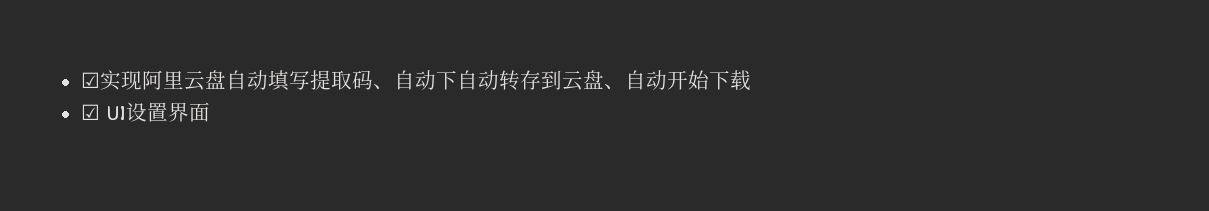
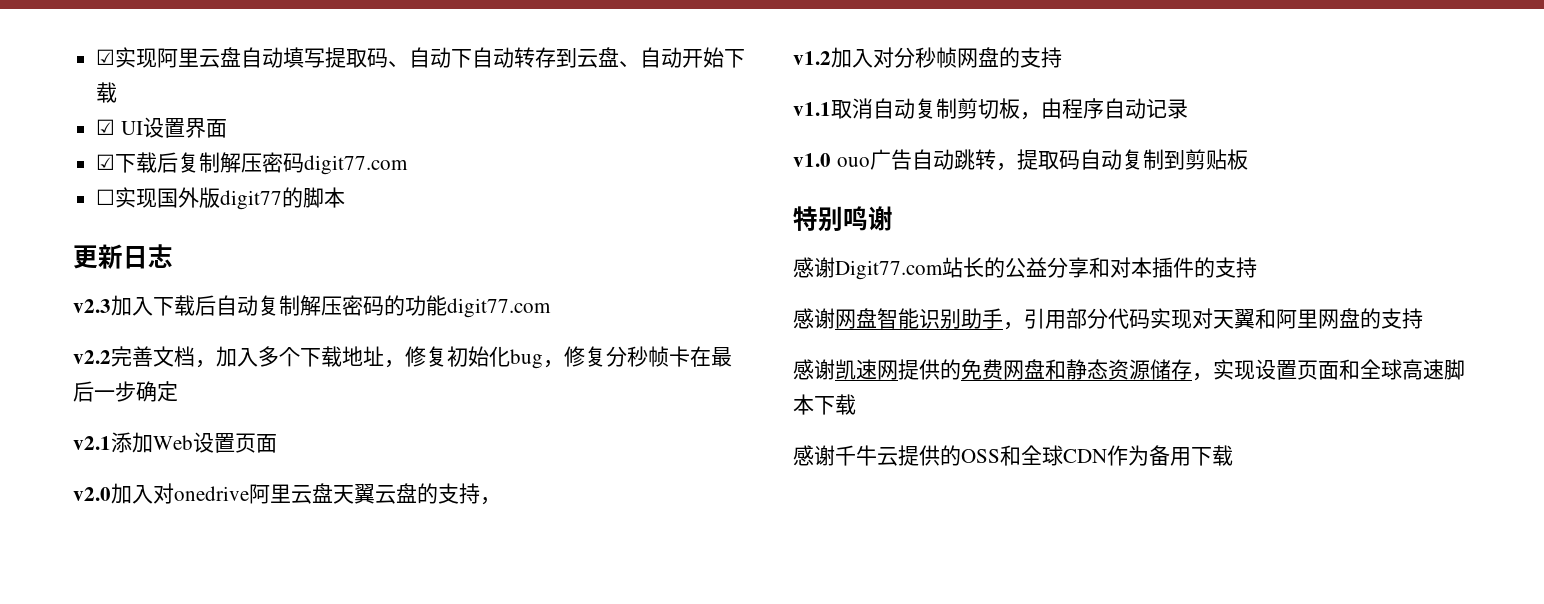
(210, 112) none -> [96,152,409,175] [96,187,346,210] [73,244,173,269] [73,295,551,318] [73,346,732,369] [73,381,178,402] [73,432,277,453] [73,483,501,505] [793,47,1062,68] [793,98,1188,120] [793,149,1248,171] [793,206,893,232] [793,257,1257,280] [793,308,1423,330] [793,359,1465,381] [793,394,856,415] [793,445,1233,466] // ☑下载后复制解压密码digit77.com // ☐实现国外版digit77的脚本 // 更新日志 // v2.3加入下载后自动复制解压密码的功能digit77.com // v2.2完善文档，加入多个下载地址，修复初始化bug，修复分秒帧卡在最后一步确定 // v2.1添加Web设置页面 // v2.0加入对onedrive阿里云盘天翼云盘的支持， // v1.2加入对分秒帧网盘的支持 // v1.1取消自动复制剪切板，由程序自动记录 // v1.0 ouo广告自动跳转，提取码自动复制到剪贴板 // 特别鸣谢 // 感谢Digit77.com站长的公益分享和对本插件的支持 // 感谢网盘智能识别助手，引用部分代码实现对天翼和阿里网盘的支持 // 感谢凯速网提供的免费网盘和静态资源储存，实现设置页面和全球高速脚本下载 // 感谢千牛云提供的OSS和全球CDN作为备用下载

